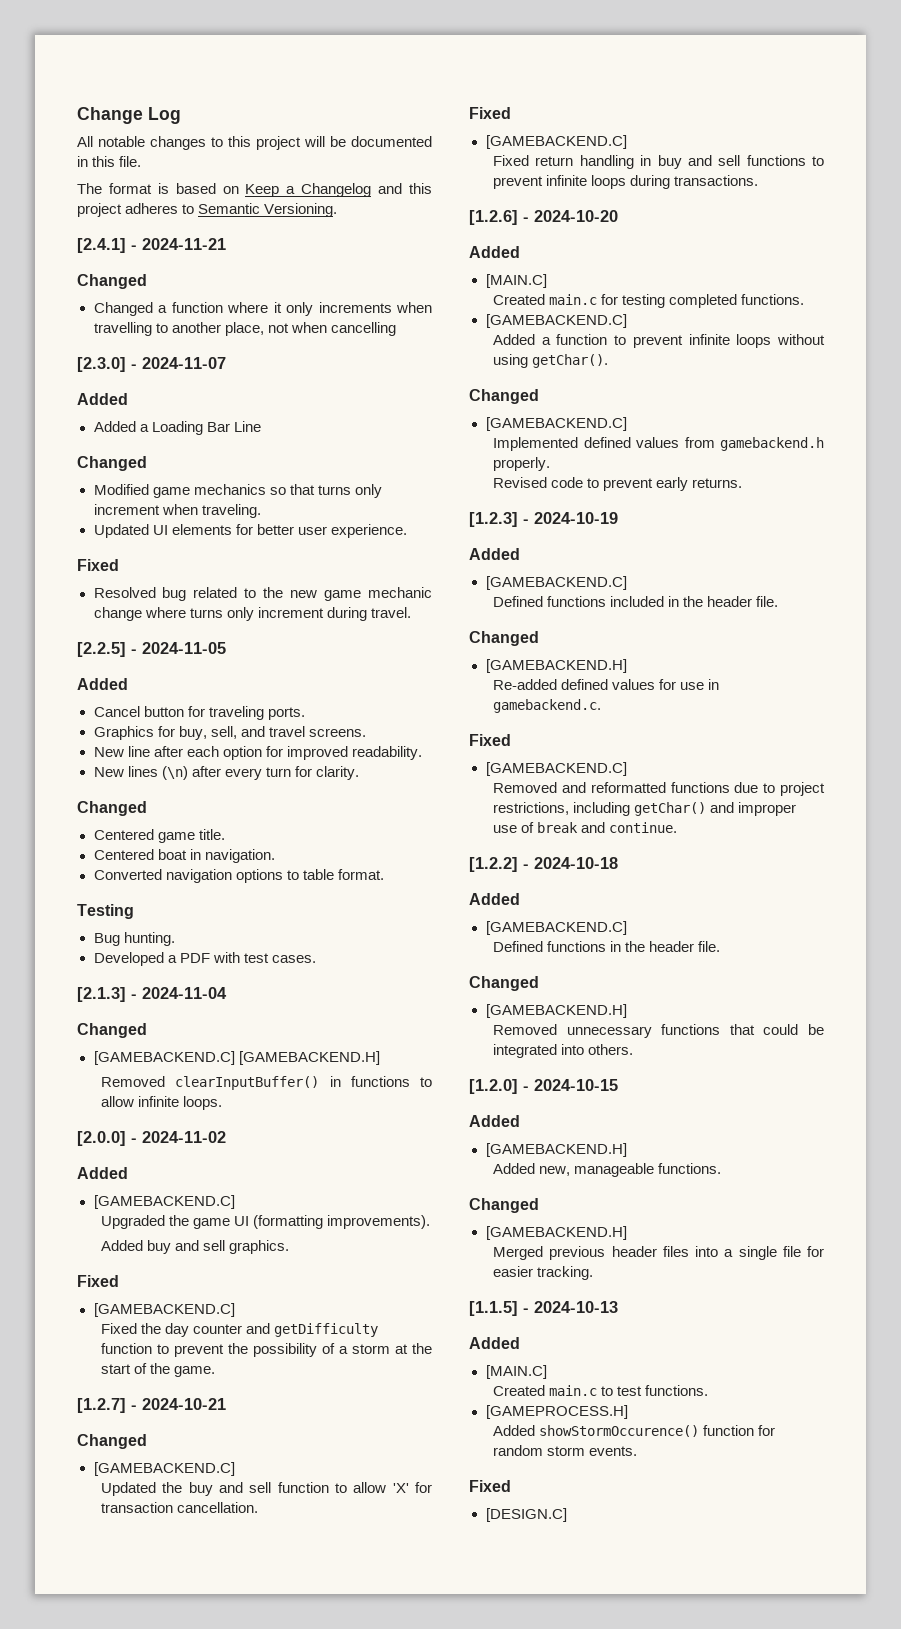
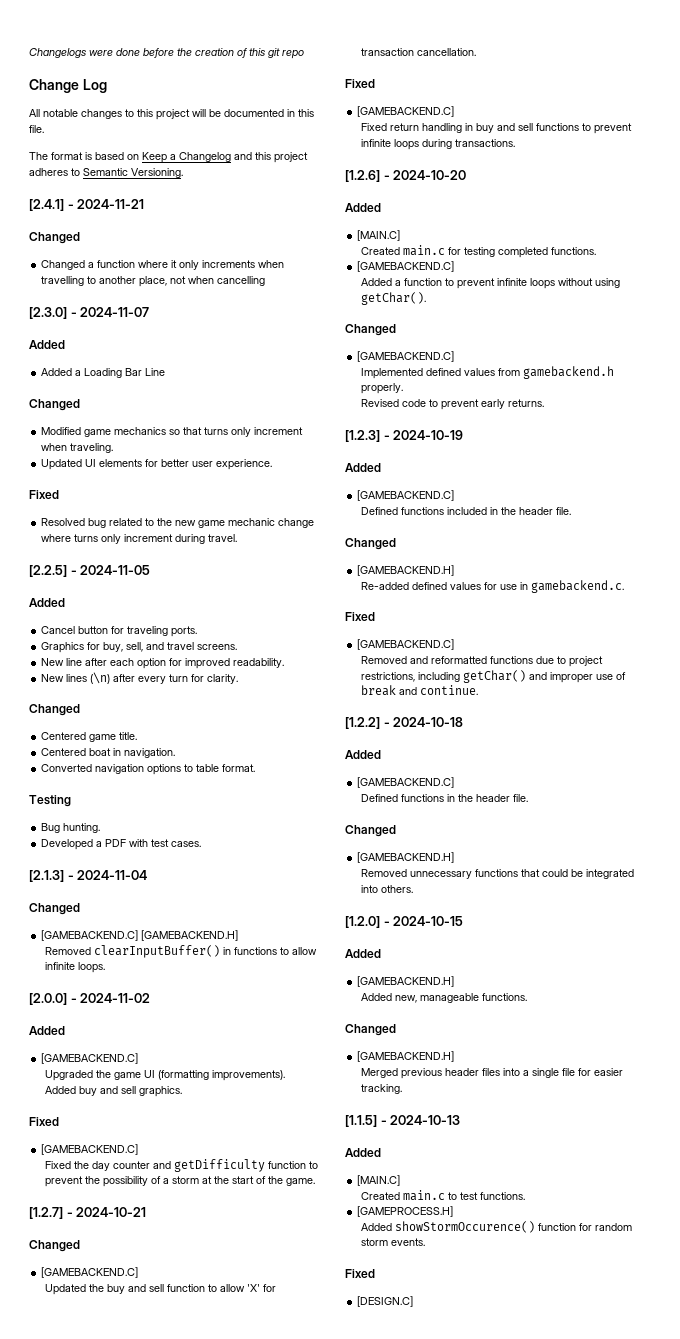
(77, 115) none -> [29,48,304,59] Changelogs were done before the creation of this git repo //

